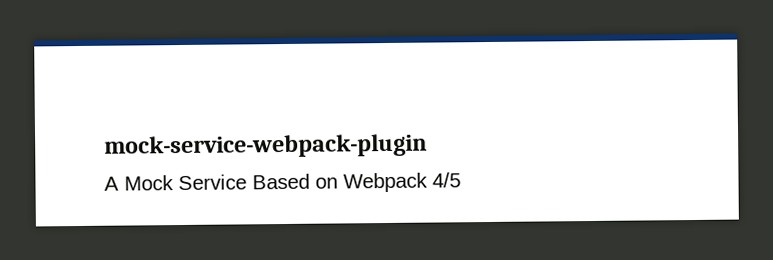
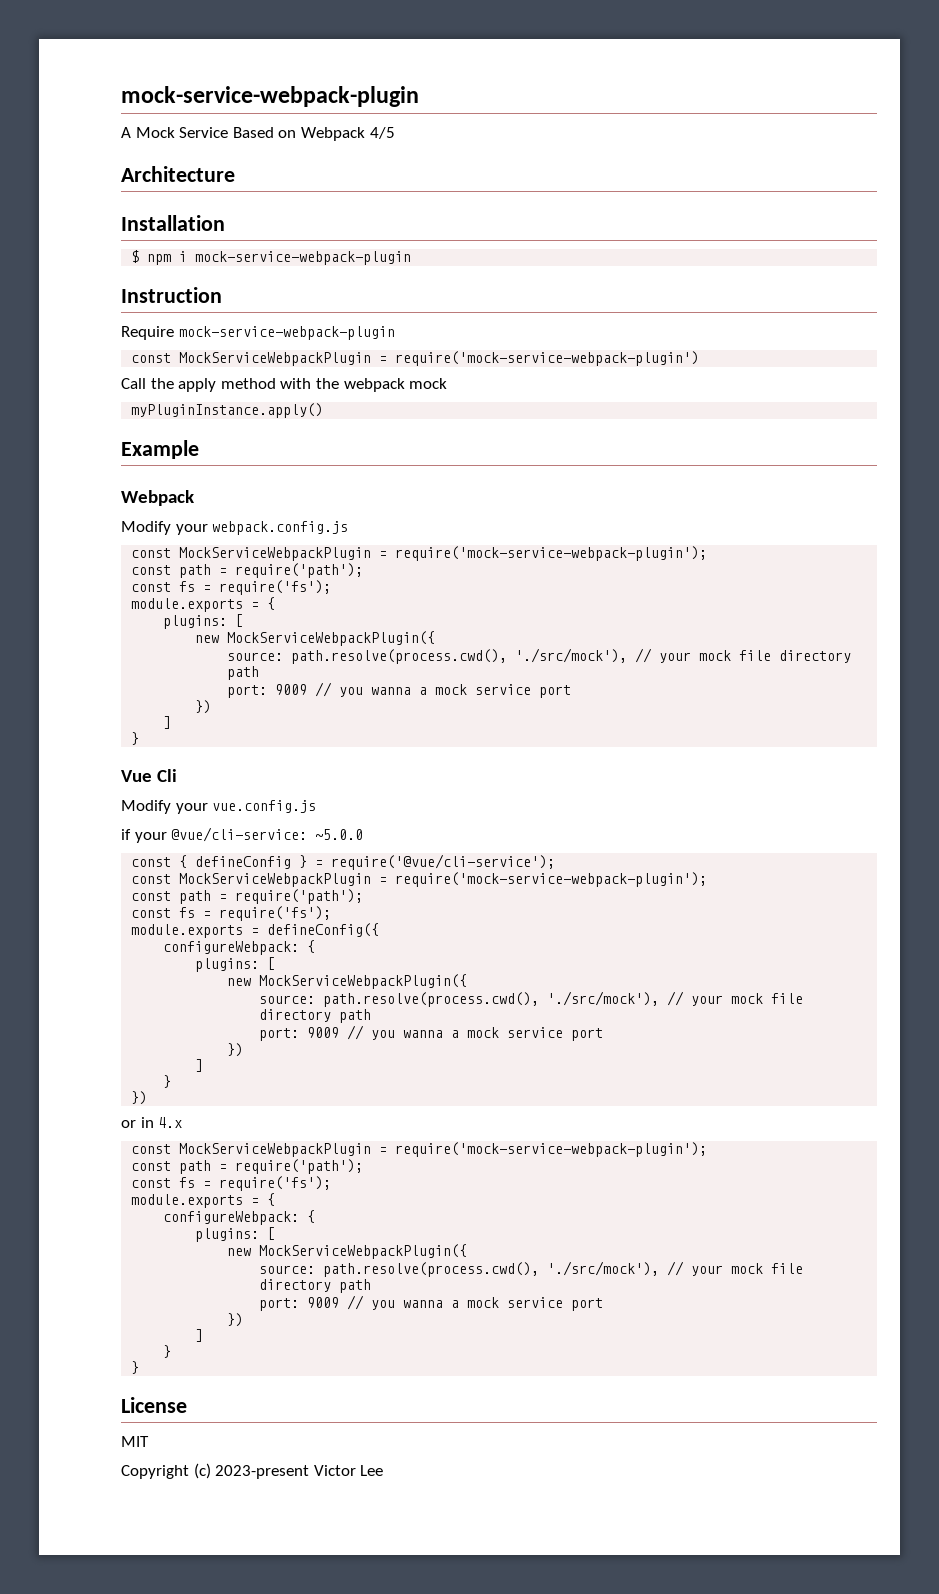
(461, 180) none -> [121,166,235,182] [121,215,225,231] [131,250,412,265] [121,287,222,303] [121,326,395,340] [131,351,700,366] [121,378,448,392] [131,403,324,418] [121,440,199,459] [121,490,194,506] [121,521,349,535] [131,546,708,561] [131,563,364,578] [131,580,332,595] [131,597,276,612] [163,614,244,629] [195,631,436,646] [227,648,852,664] [227,666,260,680] [227,682,572,698] [195,700,212,714] [163,716,172,729] [131,732,140,745] [121,769,178,782] [121,800,317,814] [121,827,364,843] [131,854,556,870] [131,872,708,887] [131,889,364,904] [131,906,332,921] [131,923,380,938] [163,940,316,955] [195,957,276,972] [227,974,468,989] [259,991,804,1007] [259,1009,372,1023] [259,1025,604,1041] [227,1043,244,1057] [195,1059,204,1072] [163,1075,172,1088] [131,1091,148,1105] [121,1117,183,1128] [131,1142,708,1157] [131,1159,364,1174] [131,1176,332,1191] [131,1193,276,1208] [163,1210,316,1225] [195,1227,276,1242] [227,1244,468,1259] [259,1261,804,1277] [259,1279,372,1293] [259,1295,604,1311] [227,1313,244,1327] [195,1329,204,1342] [163,1345,172,1358] [131,1361,140,1374] [121,1397,187,1413] [121,1436,149,1447] [121,1463,384,1479] // Architecture // Installation // $ npm i mock-service-webpack-plugin // Instruction // Require mock-service-webpack-plugin // const MockServiceWebpackPlugin = require('mock-service-webpack-plugin') // Call the apply method with the webpack mock // myPluginInstance.apply() // Example // Webpack // Modify your webpack.config.js // const MockServiceWebpackPlugin = require('mock-service-webpack-plugin'); // const path = require('path'); // const fs = require('fs'); // module.exports = { // plugins: [ // new MockServiceWebpackPlugin({ // source: path.resolve(process.cwd(), './src/mock'), // your mock file directory path // port: 9009 // you wanna a mock service port // }) // ] // } // Vue Cli // Modify your vue.config.js // if your @vue/cli-service: ~5.0.0 // const { defineConfig } = require('@vue/cli-service'); // const MockServiceWebpackPlugin = require('mock-service-webpack-plugin'); // const path = require('path'); // const fs = require('fs'); // module.exports = defineConfig({ // configureWebpack: { // plugins: [ // new MockServiceWebpackPlugin({ // source: path.resolve(process.cwd(), './src/mock'), // your mock file directory path // port: 9009 // you wanna a mock service port // }) // ] // } // }) // or in 4.x // const MockServiceWebpackPlugin = require('mock-service-webpack-plugin'); // const path = require('path'); // const fs = require('fs'); // module.exports = { // configureWebpack: { // plugins: [ // new MockServiceWebpackPlugin({ // source: path.resolve(process.cwd(), './src/mock'), // your mock file directory path // port: 9009 // you wanna a mock service port // }) // ] // } // } // License // MIT // Copyright (c) 2023-present Victor Lee

